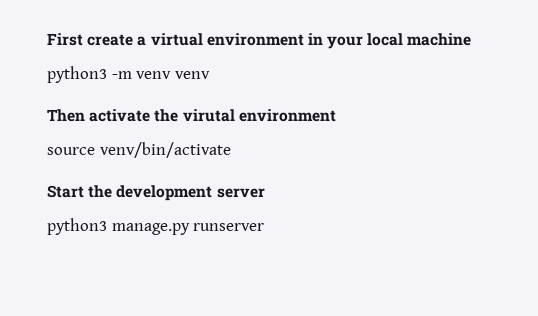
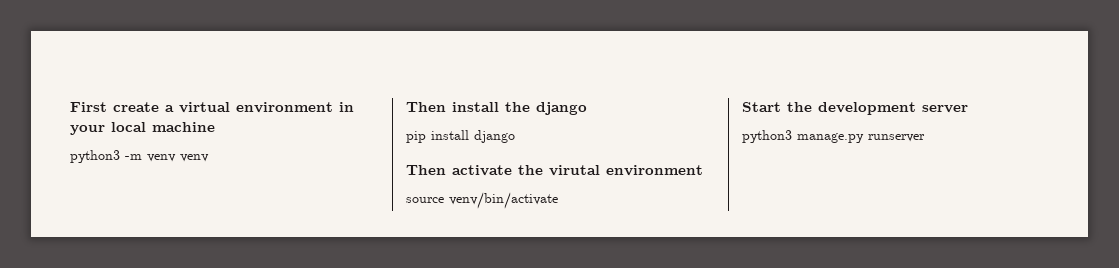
(210, 75) none -> [406,102,587,115] [406,130,515,143] // Then install the django // pip install django

